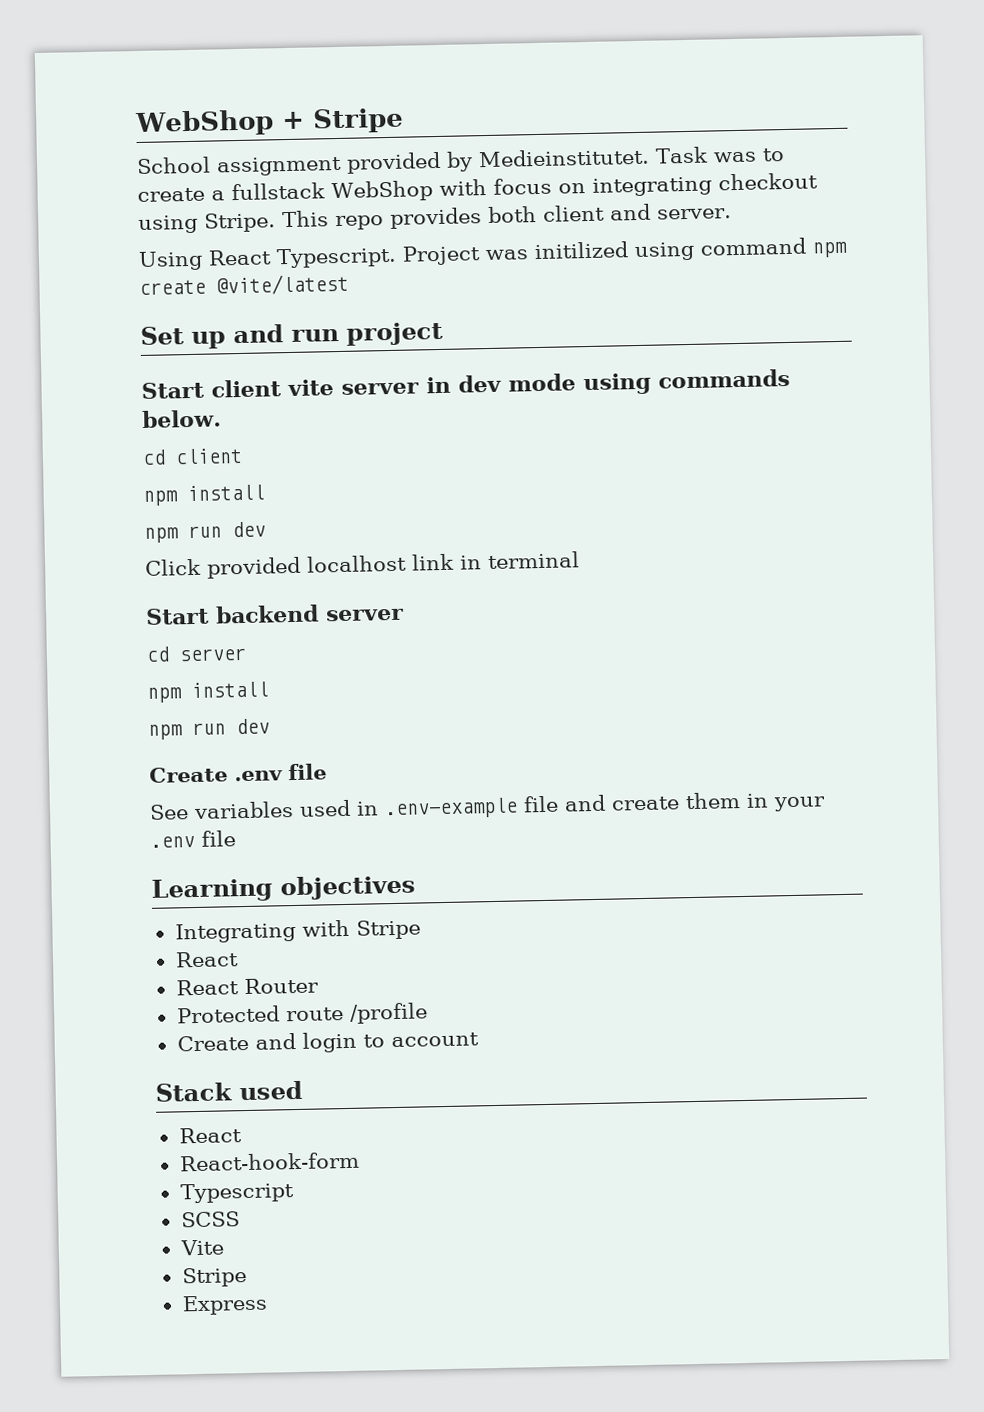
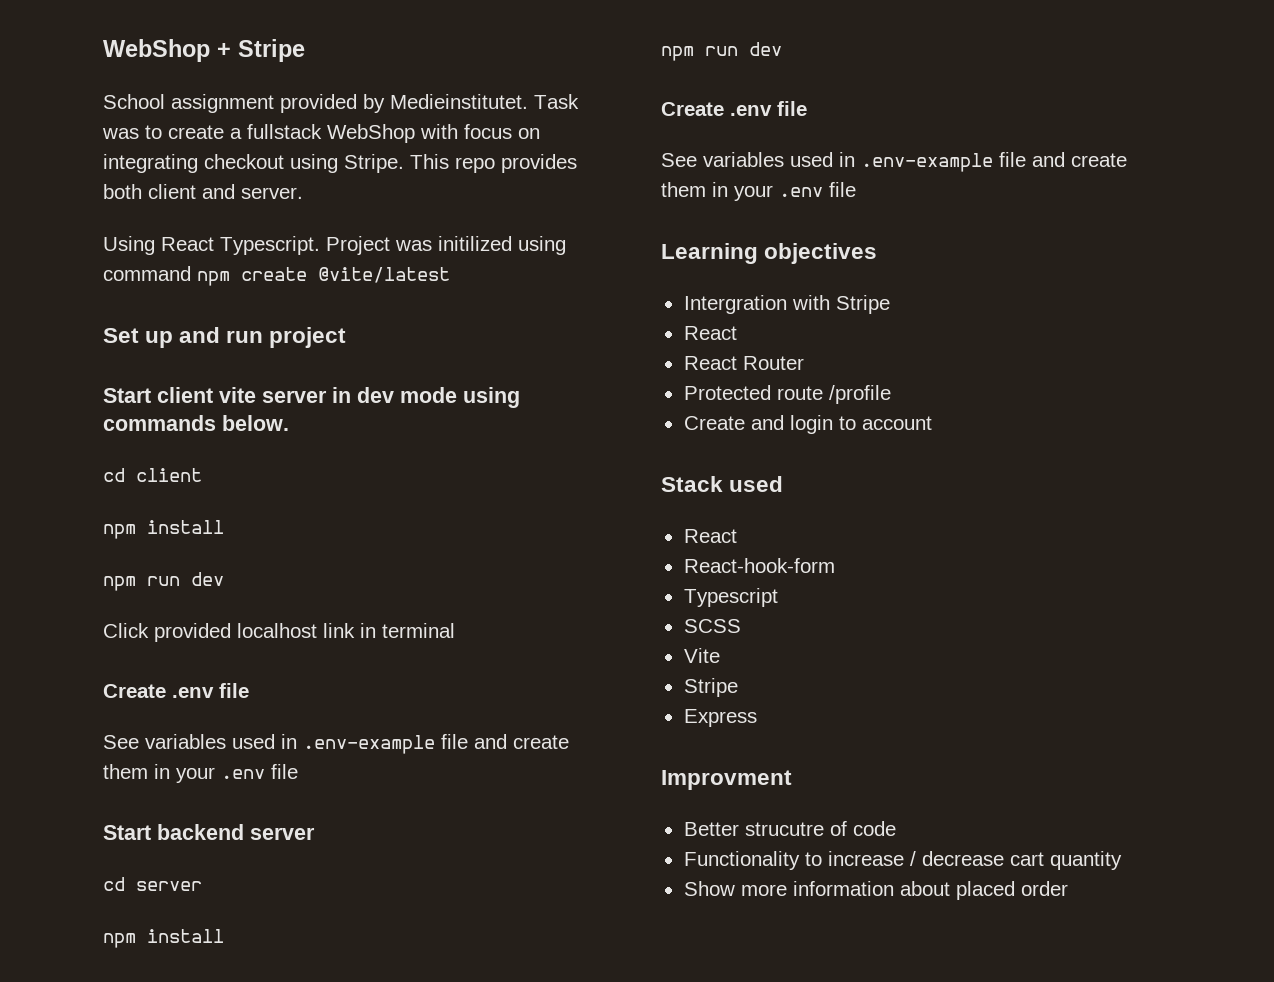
(580, 560) none -> [103,683,249,698] [103,734,569,754] [103,764,298,783] // Create .env file // See variables used in .env-example file and create them in your .env file
[174,921,296,944] Integrating -> [683,295,787,314] Intergration
(268, 1305) none -> [661,770,792,790] [683,821,896,836] [683,851,1122,870] [683,881,1068,900] // Improvment // Better strucutre of code // Functionality to increase / decrease cart quantity // Show more information about placed order

